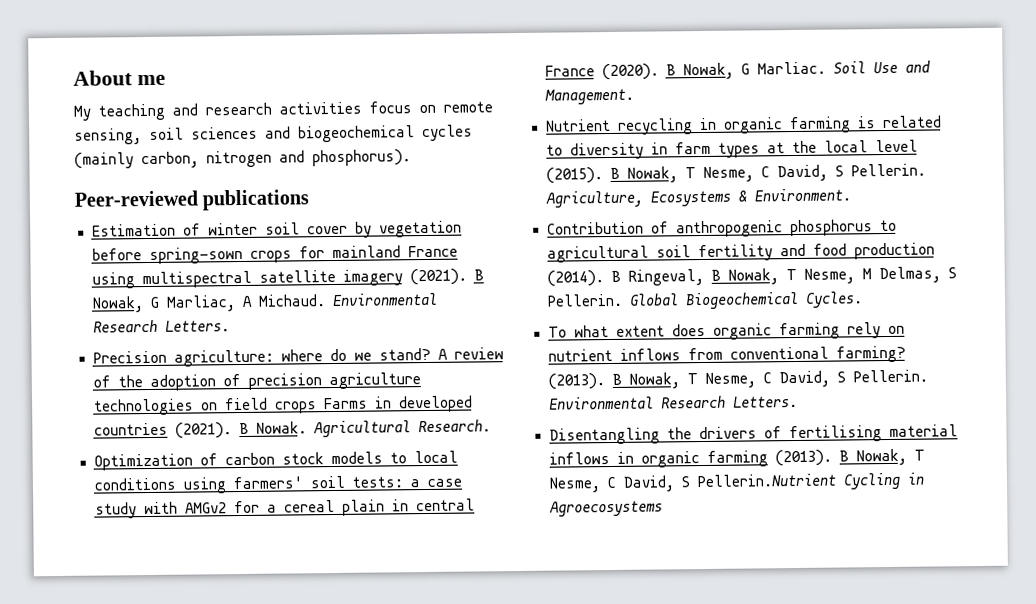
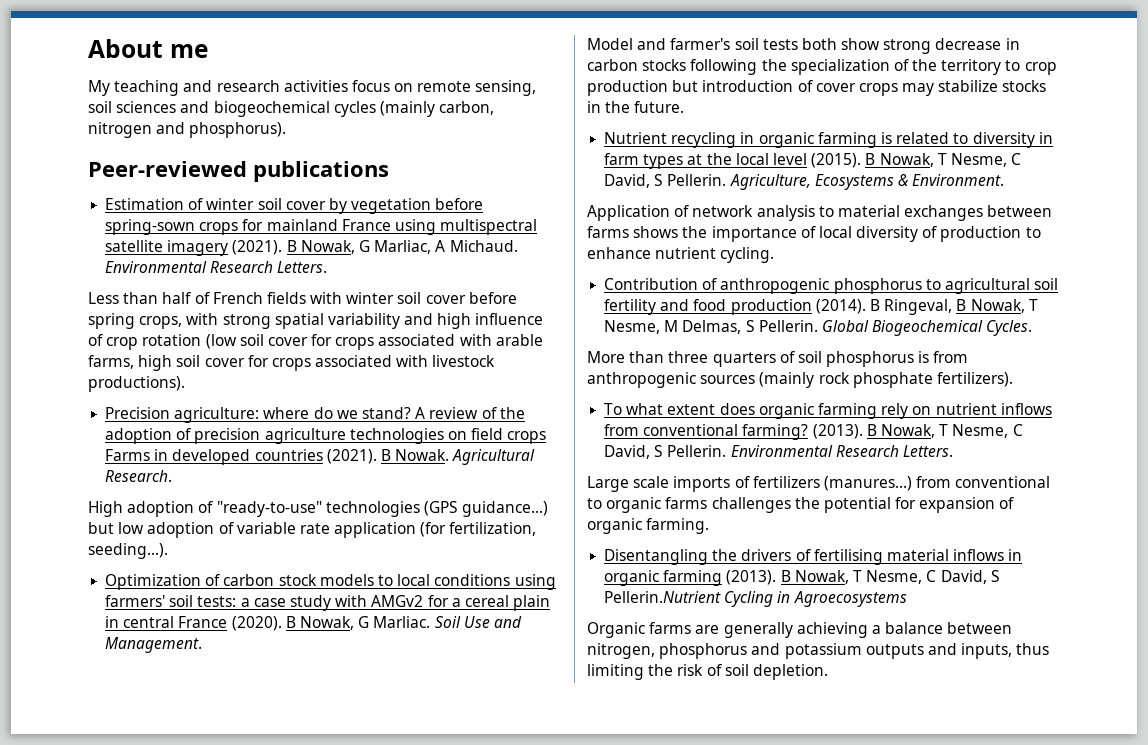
(230, 326) none -> [88,292,517,304] [88,313,544,329] [88,334,543,350] [88,355,496,371] [88,376,185,392] // Less than half of French fields with winter soil cover before spring crops, with strong spatial variability and high influence of crop rotation (low soil cover for crops associated with arable farms, high soil cover for crops associated with livestock productions).
(491, 426) none -> [88,501,549,517] [88,522,537,538] [88,543,168,559] // High adoption of "ready-to-use" technologies (GPS guidance...) but low adoption of variable rate application (for fertilization, seeding...).
(634, 96) none -> [587,38,1020,54] [587,59,1057,75] [587,80,1047,96] [587,101,685,113] // Model and farmer's soil tests both show strong decrease in carbon stocks following the specialization of the territory to crop production but introduction of cover crops may stabilize stocks in the future.
(851, 195) none -> [587,205,1053,221] [587,226,1041,242] [587,247,775,263] // Application of network analysis to material exchanges between farms shows the importance of local diversity of production to enhance nutrient cycling.
(863, 299) none -> [587,351,969,367] [587,372,1013,388] // More than three quarters of soil phosphorus is from anthropogenic sources (mainly rock phosphate fertilizers).
(798, 401) none -> [587,476,1051,492] [587,497,1015,513] [587,518,710,534] // Large scale imports of fertilizers (manures...) from conventional to organic farms challenges the potential for expansion of organic farming.
(663, 508) none -> [587,622,1013,638] [587,643,1050,659] [587,664,828,680] // Organic farms are generally achieving a balance between nitrogen, phosphorus and potassium outputs and inputs, thus limiting the risk of soil depletion.

